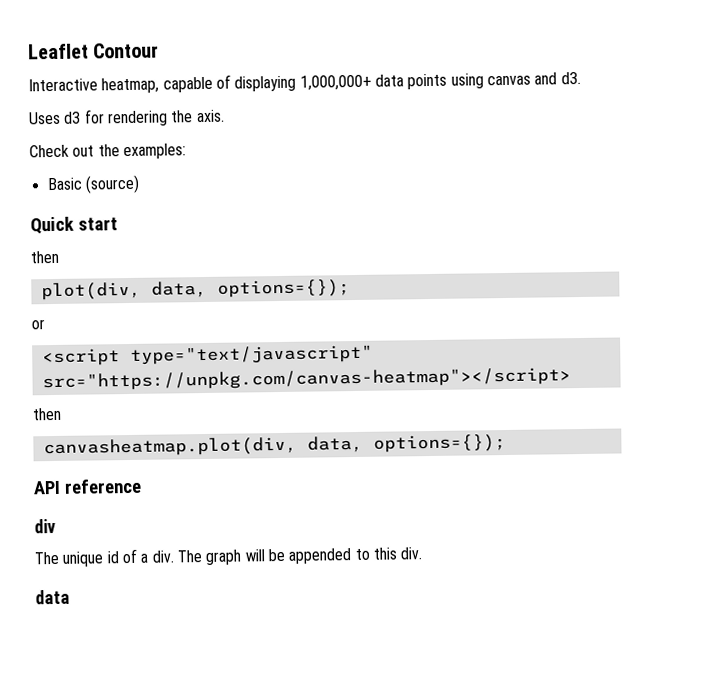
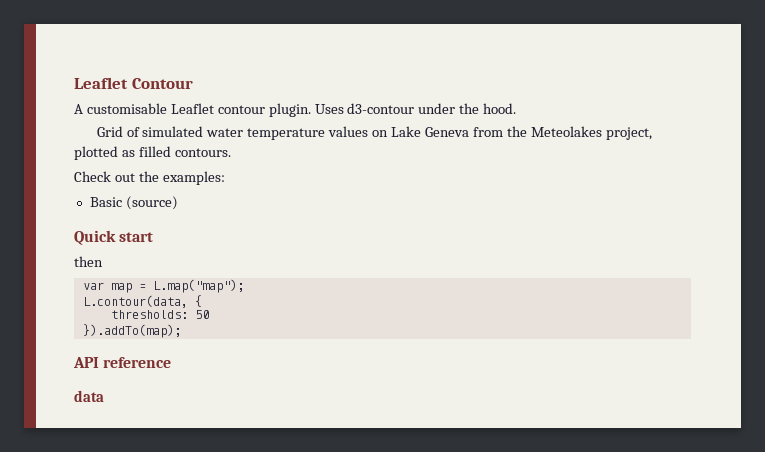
[28,71,581,94] [28,109,225,127] Interactive heatmap, capable of displaying 1,000,000+ data points using canvas and d3. // Uses d3 for rendering the axis. -> [74,103,517,117] [96,126,652,140] [74,146,231,160] A customisable Leaflet contour plugin. Uses d3-contour under the hood. // Grid of simulated water temperature values on Lake Geneva from the Meteolakes project, plotted as filled contours.
[40,279,350,301] [31,319,45,330] [41,344,373,367] [41,367,571,392] [32,407,62,421] [42,434,506,458] [33,478,142,495] [34,518,56,534] [34,547,423,567] plot(div, data, options={}); // or // <script type="text/javascript" src="https://unpkg.com/canvas-heatmap"></script> // then // canvasheatmap.plot(div, data, options={}); // API reference // div // The unique id of a div. The graph will be appended to this div. -> [82,279,244,293] [82,295,202,308] [110,310,209,319] [82,324,181,338] [73,357,172,368] var map = L.map("map"); // L.contour(data, { // thresholds: 50 // }).addTo(map); // API reference

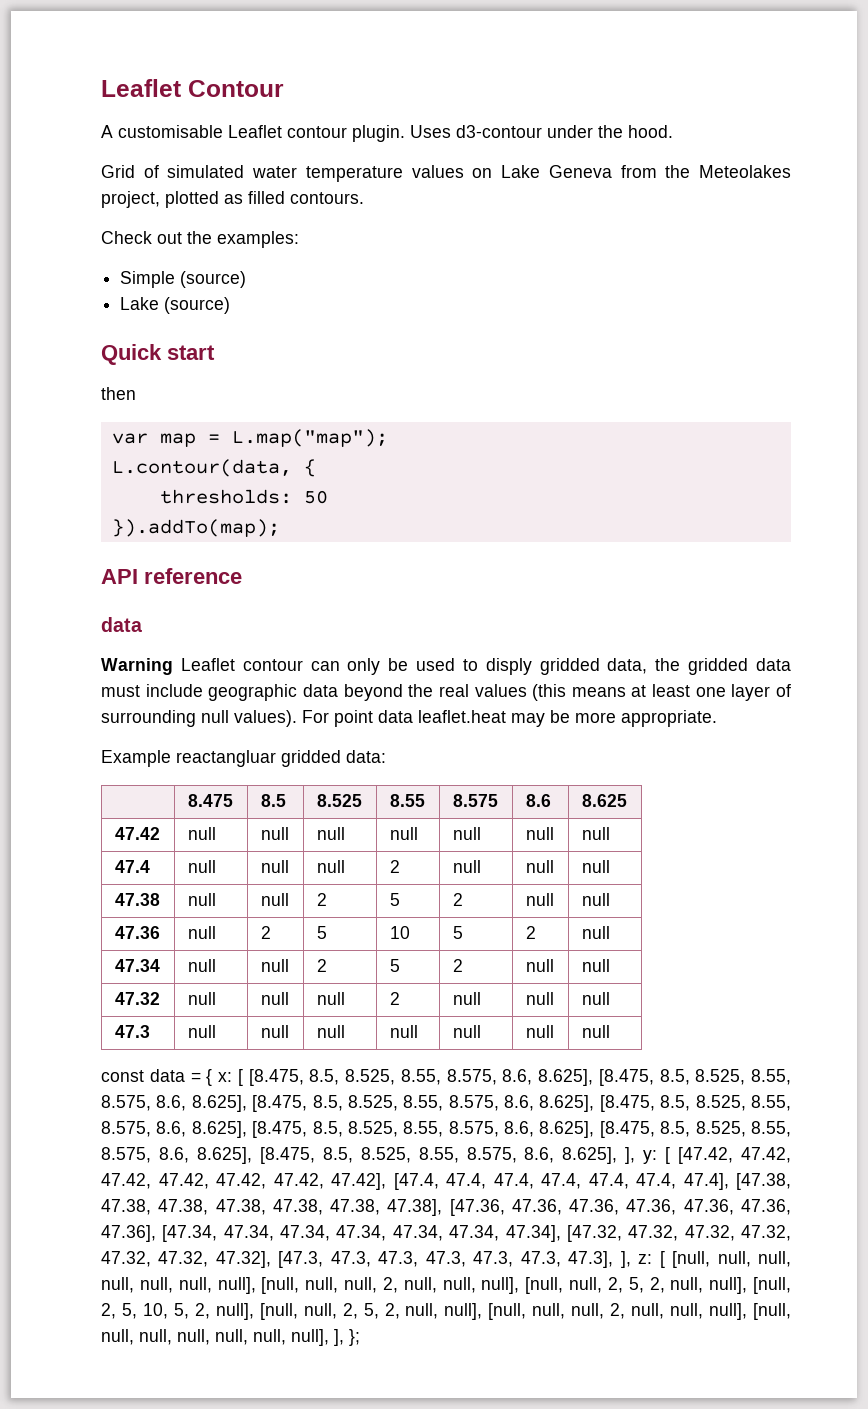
[89,197,122,207] Basic -> [120,271,247,288] [120,297,160,310] Simple (source) // Lake
(104, 396) none -> [101,658,791,675] [101,684,791,701] [101,710,717,727] [101,750,386,767] [187,794,233,807] [260,794,286,807] [316,794,362,807] [389,794,425,807] [452,794,498,807] [525,794,551,807] [581,794,627,807] [114,827,160,840] [187,827,216,840] [260,827,289,840] [316,827,345,840] [389,827,418,840] [452,827,481,840] [525,827,554,840] [581,827,610,840] [114,860,150,873] [187,860,216,873] [260,860,289,873] [316,860,345,873] [389,860,400,873] [452,860,481,873] [525,860,554,873] [581,860,610,873] [114,893,160,906] [187,893,216,906] [260,893,289,906] [316,893,327,906] [389,893,400,906] [452,893,463,906] [525,893,554,906] [581,893,610,906] [114,926,160,939] [187,926,216,939] [260,926,271,939] [316,926,327,939] [389,926,410,939] [452,926,463,939] [525,926,536,939] [581,926,610,939] [114,959,160,972] [187,959,216,972] [260,959,289,972] [316,959,327,972] [389,959,400,972] [452,959,463,972] [525,959,554,972] [581,959,610,972] [114,992,160,1005] [187,992,216,1005] [260,992,289,1005] [316,992,345,1005] [389,992,400,1005] [452,992,481,1005] [525,992,554,1005] [581,992,610,1005] [114,1025,150,1038] [187,1025,216,1038] [260,1025,289,1038] [316,1025,345,1038] [389,1025,418,1038] [452,1025,481,1038] [525,1025,554,1038] [581,1025,610,1038] [101,1069,791,1086] [101,1095,791,1112] [101,1121,791,1138] [101,1147,792,1164] [101,1173,791,1190] [101,1199,791,1216] [101,1225,792,1242] [101,1251,791,1268] [101,1277,792,1294] [101,1303,791,1320] [101,1329,360,1346] // Warning Leaflet contour can only be used to disply gridded data, the gridded data must include geographic data beyond the real values (this means at least one layer of surrounding null values). For point data leaflet.heat may be more appropriate. // Example reactangluar gridded data: // | 8.475 | 8.5 | 8.525 | 8.55 | 8.575 | 8.6 | 8.625 // 47.42 | null | null | null | null | null | null | null // 47.4 | null | null | null | 2 | null | null | null // 47.38 | null | null | 2 | 5 | 2 | null | null // 47.36 | null | 2 | 5 | 10 | 5 | 2 | null // 47.34 | null | null | 2 | 5 | 2 | null | null // 47.32 | null | null | null | 2 | null | null | null // 47.3 | null | null | null | null | null | null | null // const data = { x: [ [8.475, 8.5, 8.525, 8.55, 8.575, 8.6, 8.625], [8.475, 8.5, 8.525, 8.55, 8.575, 8.6, 8.625], [8.475, 8.5, 8.525, 8.55, 8.575, 8.6, 8.625], [8.475, 8.5, 8.525, 8.55, 8.575, 8.6, 8.625], [8.475, 8.5, 8.525, 8.55, 8.575, 8.6, 8.625], [8.475, 8.5, 8.525, 8.55, 8.575, 8.6, 8.625], [8.475, 8.5, 8.525, 8.55, 8.575, 8.6, 8.625], ], y: [ [47.42, 47.42, 47.42, 47.42, 47.42, 47.42, 47.42], [47.4, 47.4, 47.4, 47.4, 47.4, 47.4, 47.4], [47.38, 47.38, 47.38, 47.38, 47.38, 47.38, 47.38], [47.36, 47.36, 47.36, 47.36, 47.36, 47.36, 47.36], [47.34, 47.34, 47.34, 47.34, 47.34, 47.34, 47.34], [47.32, 47.32, 47.32, 47.32, 47.32, 47.32, 47.32], [47.3, 47.3, 47.3, 47.3, 47.3, 47.3, 47.3], ], z: [ [null, null, null, null, null, null, null], [null, null, null, 2, null, null, null], [null, null, 2, 5, 2, null, null], [null, 2, 5, 10, 5, 2, null], [null, null, 2, 5, 2, null, null], [null, null, null, 2, null, null, null], [null, null, null, null, null, null, null], ], };

